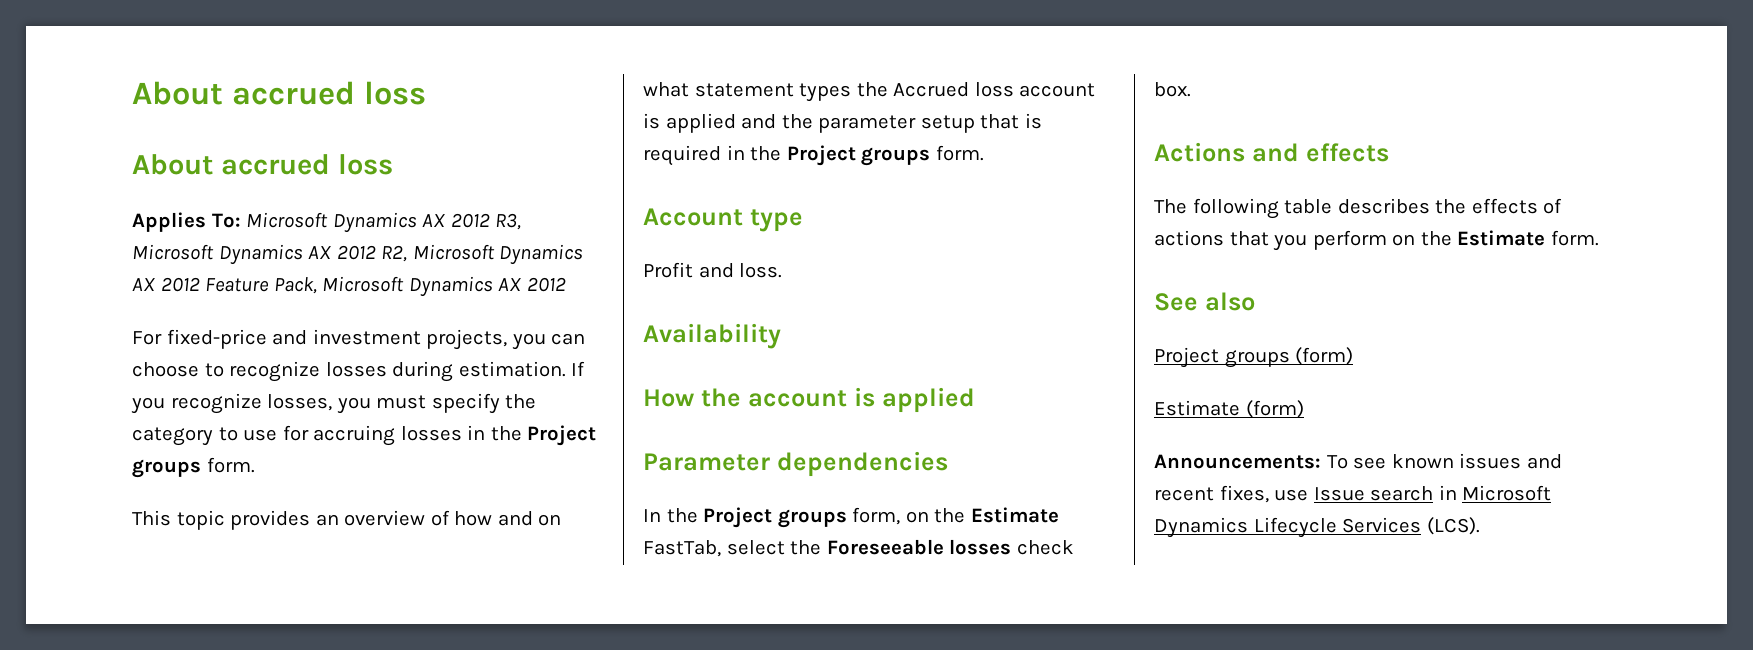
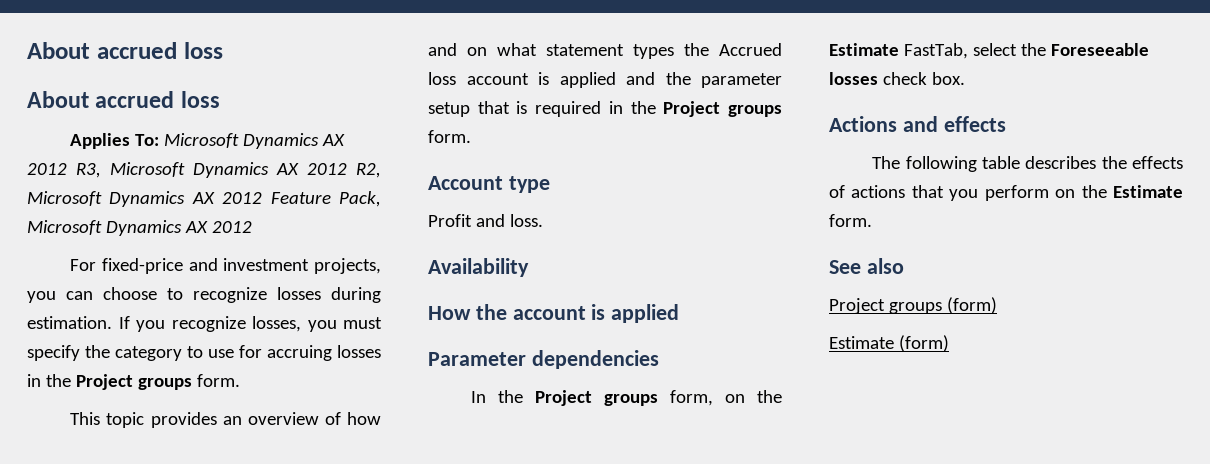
[1154,453,1562,469] [1154,485,1552,503] [1154,517,1480,538] // Announcements: To see known issues and recent fixes, use Issue search in Microsoft Dynamics Lifecycle Services (LCS). -> (949, 343) none

